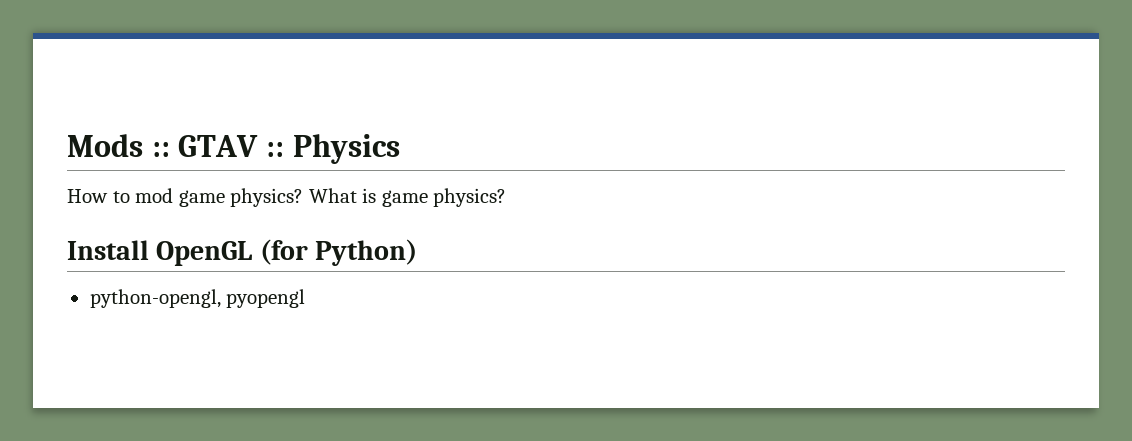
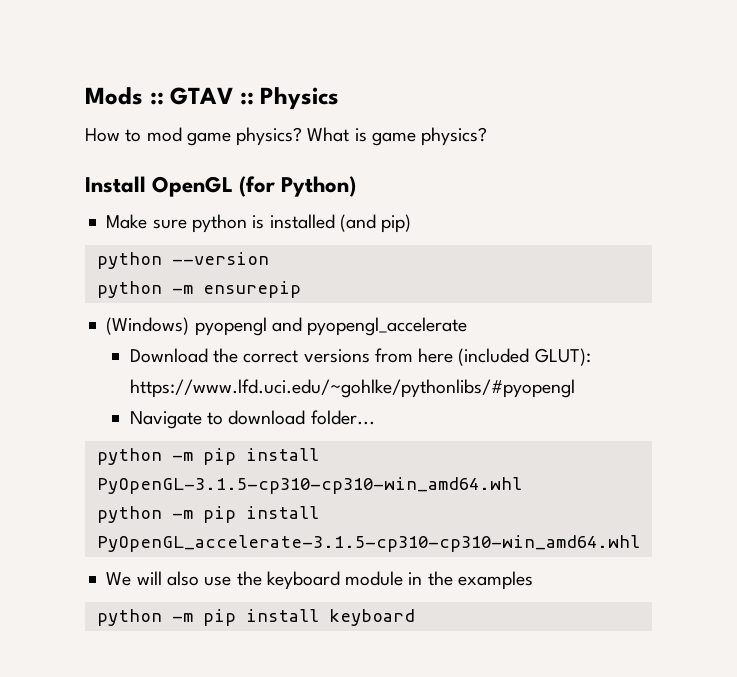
[89,289,306,308] python-opengl, pyopengl -> [106,214,412,233] [96,252,269,269] [96,281,301,298] [106,317,468,336] [129,348,591,366] [129,379,575,398] [129,410,375,429] [96,448,319,465] [96,477,522,494] [96,506,319,523] [96,535,640,552] [106,571,533,590] [96,609,415,626] Make sure python is installed (and pip) // python --version // python -m ensurepip // (Windows) pyopengl and pyopengl_accelerate // Download the correct versions from here (included GLUT): https://www.lfd.uci.edu/~gohlke/pythonlibs/#pyopengl // Navigate to download folder... // python -m pip install PyOpenGL-3.1.5-cp310-cp310-win_amd64.whl // python -m pip install PyOpenGL_accelerate-3.1.5-cp310-cp310-win_amd64.whl // We will also use the keyboard module in the examples // python -m pip install keyboard

